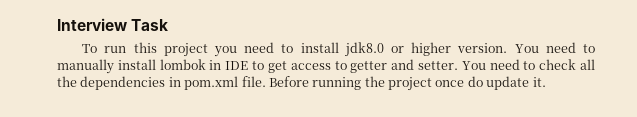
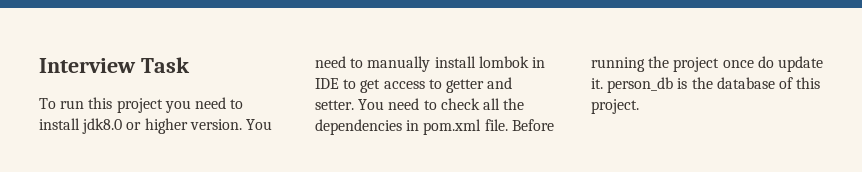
(546, 82) none -> [607,77,821,93] [591,99,639,114] person_db is the database of this project.

